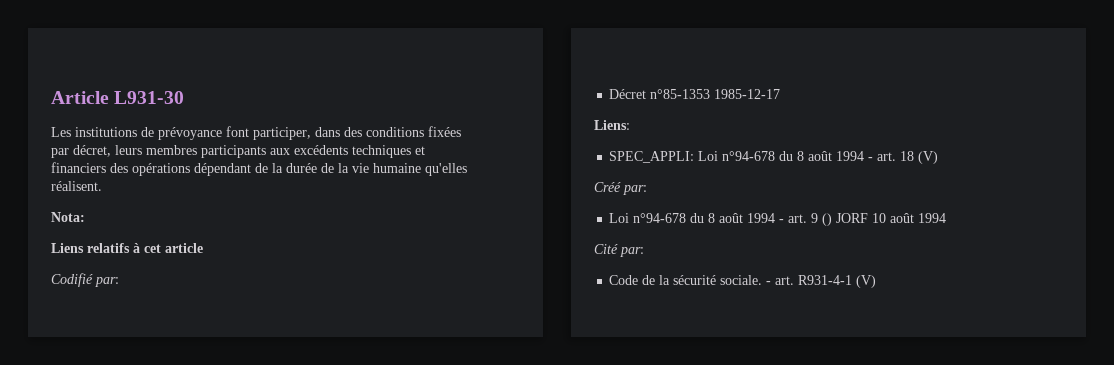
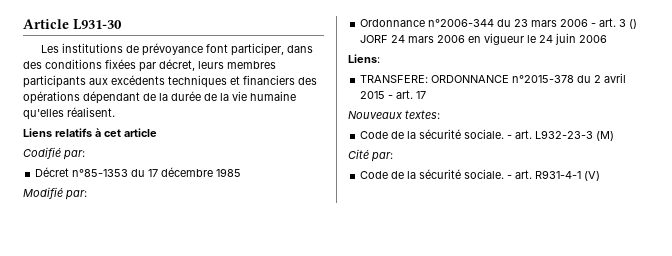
[51,212,85,222] // Nota: -> (115, 112) none
[714,89,781,99] [594,120,630,130] [609,151,939,164] [594,182,647,195] [609,213,947,226] 1985-12-17 // Liens: // SPEC_APPLI: Loi n°94-678 du 8 août 1994 - art. 18 (V) // Créé par: // Loi n°94-678 du 8 août 1994 - art. 9 () JORF 10 août 1994 -> [131,167,242,177] [23,187,87,200] [360,18,638,29] [360,33,608,45] [348,54,380,63] [360,73,627,83] [360,90,427,99] [348,110,440,119] [360,129,615,141] du 17 décembre 1985 // Modifié par: // Ordonnance n°2006-344 du 23 mars 2006 - art. 3 () JORF 24 mars 2006 en vigueur le 24 juin 2006 // Liens: // TRANSFERE: ORDONNANCE n°2015-378 du 2 avril 2015 - art. 17 // Nouveaux textes: // Code de la sécurité sociale. - art. L932-23-3 (M)

